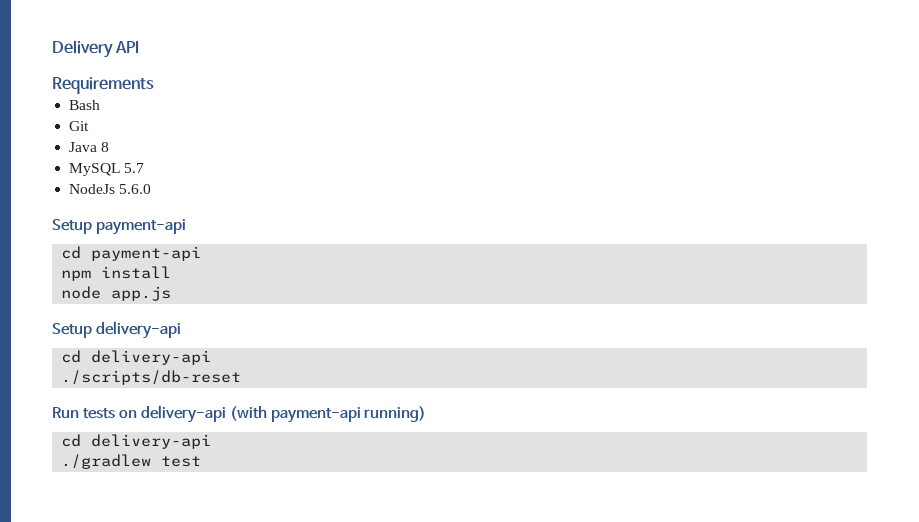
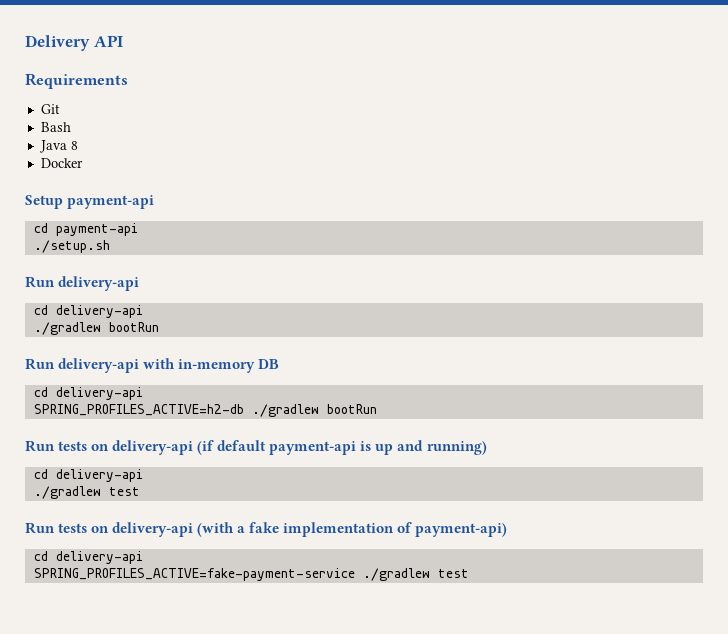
(154, 85) none -> [40,104,60,114] // Git
[69,121,90,131] // Git -> (71, 127) none
[69,163,145,176] [69,184,152,194] MySQL 5.7 // NodeJs 5.6.0 -> [40,158,83,168] Docker
[61,266,172,281] [61,286,172,301] [52,321,181,339] [61,350,212,365] [61,370,242,385] [52,405,361,423] npm install // node app.js // Setup delivery-api // cd delivery-api // ./scripts/db-reset // Run tests on delivery-api (with payment-api -> [33,240,110,253] [25,276,140,291] [33,305,143,318] [33,322,159,335] [25,358,280,373] [33,387,143,400] [33,404,377,417] [25,440,424,455] ./setup.sh // Run delivery-api // cd delivery-api // ./gradlew bootRun // Run delivery-api with in-memory DB // cd delivery-api // SPRING_PROFILES_ACTIVE=h2-db ./gradlew bootRun // Run tests on delivery-api (if default payment-api is up and
(202, 461) none -> [25,522,508,537] [33,551,143,564] [33,568,469,581] // Run tests on delivery-api (with a fake implementation of payment-api) // cd delivery-api // SPRING_PROFILES_ACTIVE=fake-payment-service ./gradlew test

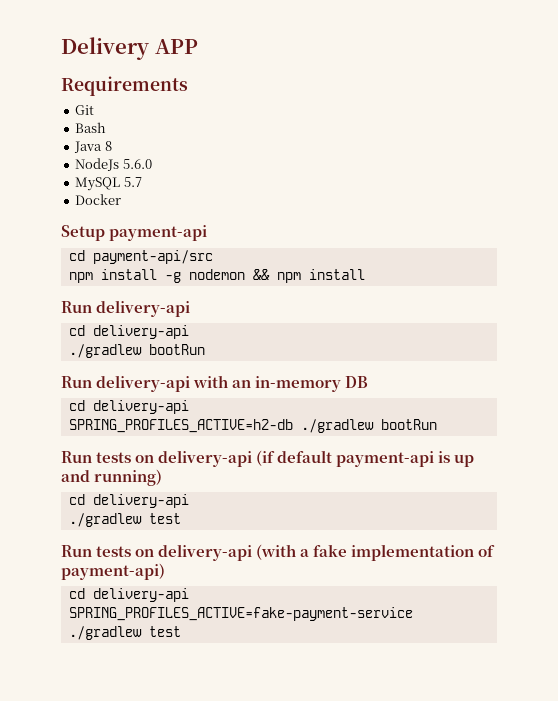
[93,35,123,47] API -> [154,39,198,54] APP
(78, 145) none -> [75,158,152,171] [75,177,142,191] // NodeJs 5.6.0 // MySQL 5.7
[55,223,138,236] [33,240,110,253] payment-api // ./setup.sh -> [92,250,213,264] [68,269,365,283] payment-api/src // npm install -g nodemon && npm install
(176, 363) none -> [232,380,252,388] an

